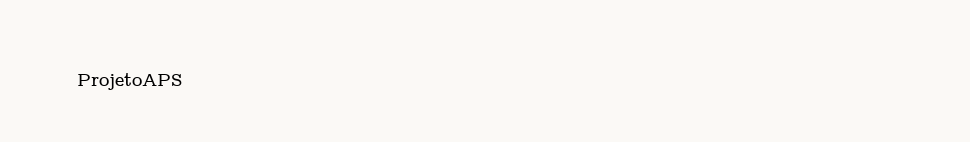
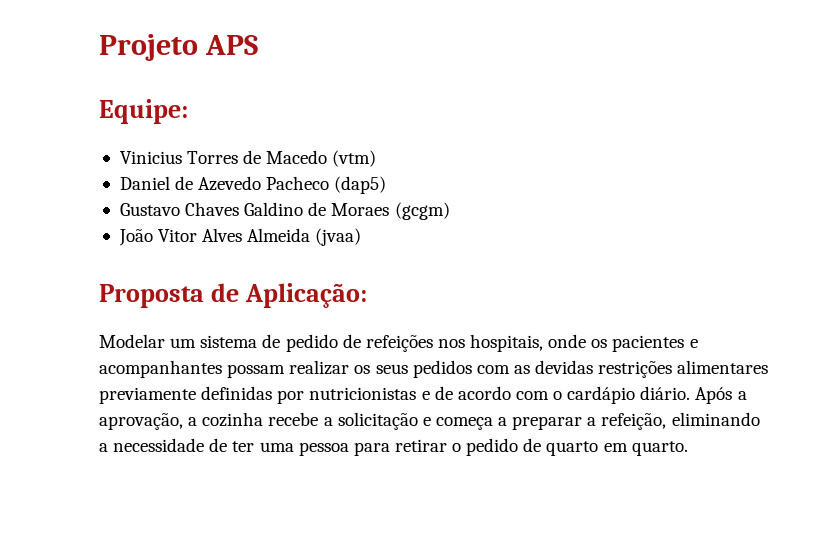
[77,73,183,90] ProjetoAPS -> [99,34,258,61] [99,99,188,124] [119,150,377,167] [119,176,387,194] [119,202,450,220] [118,228,362,246] [99,283,367,308] [99,334,698,352] [99,360,769,378] [99,386,747,404] [99,412,760,430] [99,438,688,456] Projeto APS // Equipe: // Vinicius Torres de Macedo (vtm) // Daniel de Azevedo Pacheco (dap5) // Gustavo Chaves Galdino de Moraes (gcgm) // João Vitor Alves Almeida (jvaa) // Proposta de Aplicação: // Modelar um sistema de pedido de refeições nos hospitais, onde os pacientes e acompanhantes possam realizar os seus pedidos com as devidas restrições alimentares previamente definidas por nutricionistas e de acordo com o cardápio diário. Após a aprovação, a cozinha recebe a solicitação e começa a preparar a refeição, eliminando a necessidade de ter uma pessoa para retirar o pedido de quarto em quarto.

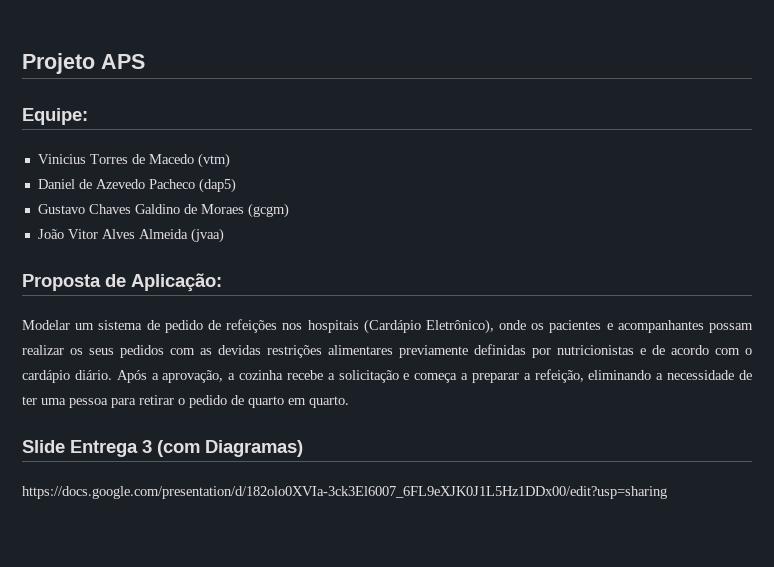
[470,334,544,352] hospitais, -> [307,319,494,334] hospitais (Cardápio Eletrônico),
(688, 448) none -> [22,440,303,457] [22,486,667,499] // Slide Entrega 3 (com Diagramas) // https://docs.google.com/presentation/d/182olo0XVIa-3ck3El6007_6FL9eXJK0J1L5Hz1DDx00/edit?usp=sharing

